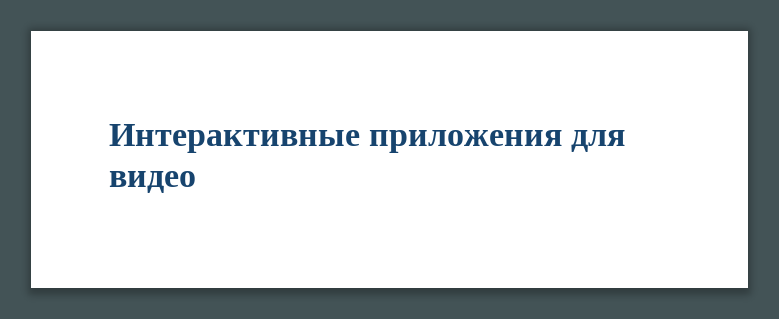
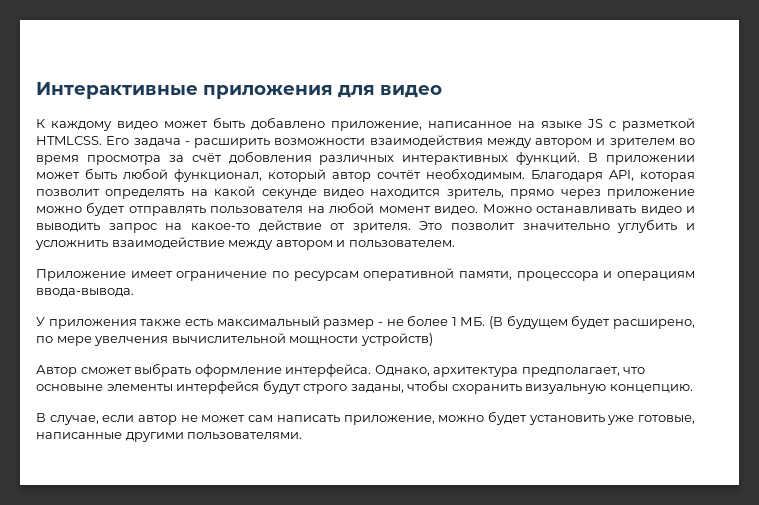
(196, 182) none -> [36,117,695,131] [36,135,695,148] [36,151,696,165] [36,168,695,182] [36,186,695,199] [36,202,695,216] [36,219,695,233] [35,237,455,250] [36,268,695,281] [36,288,134,297] [36,315,696,329] [36,333,433,346] [36,363,646,377] [36,380,693,394] [36,411,695,425] [36,432,303,442] // К каждому видео может быть добавлено приложение, написанное на языке JS с разметкой HTMLCSS. Его задача - расширить возможности взаимодействия между автором и зрителем во время просмотра за счёт добовления различных интерактивных функций. В приложении может быть любой функционал, который автор сочтёт необходимым. Благодаря API, которая позволит определять на какой секунде видео находится зритель, прямо через приложение можно будет отправлять пользователя на любой момент видео. Можно останавливать видео и выводить запрос на какое-то действие от зрителя. Это позволит значительно углубить и усложнить взаимодействие между автором и пользователем. // Приложение имеет ограничение по ресурсам оперативной памяти, процессора и операциям ввода-вывода. // У приложения также есть максимальный размер - не более 1 МБ. (В будущем будет расширено, по мере увелчения вычислительной мощности устройств) // Автор сможет выбрать оформление интерфейса. Однако, архитектура предполагает, что основыне элементы интерфейся будут строго заданы, чтобы схоранить визуальную концепцию. // В случае, если автор не может сам написать приложение, можно будет установить уже готовые, написанные другими пользователями.

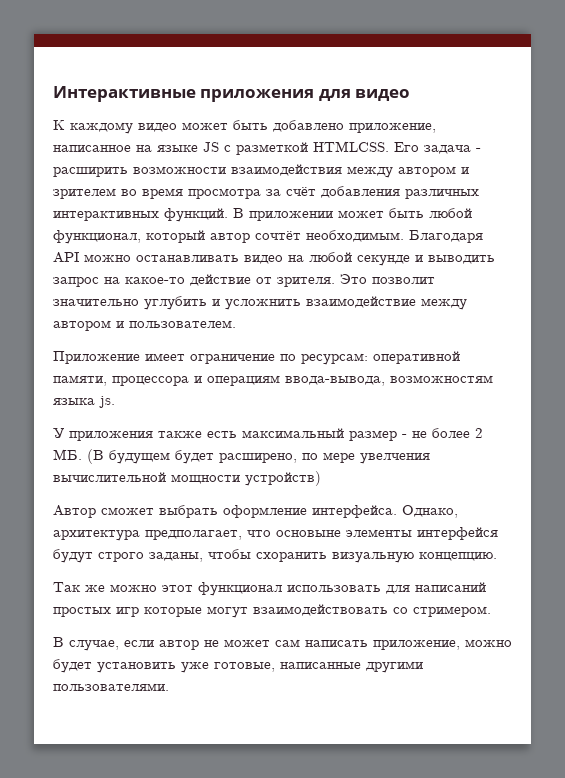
[228,151,312,164] добовления -> [321,186,400,198] добавления
[609,170,695,182] [36,186,695,199] [36,202,682,216] API, которая позволит определять на какой секунде видео находится зритель, прямо через приложение можно будет отправлять пользователя на любой момент видео. Можно останавливать видео -> [53,252,410,266] API можно останавливать видео на любой секунде
[293,271,359,281] ресурсам -> [301,353,368,365] ресурсам:
[36,288,134,297] ввода-вывода. -> [285,375,493,386] [53,396,115,408] ввода-вывода, возможностям языка js.
[451,317,457,326] 1 -> [475,428,483,438] 2
(693, 388) none -> [53,582,486,596] [53,604,491,618] // Так же можно этот функционал использовать для написаний простых игр которые могут взаимодействовать со стримером.

